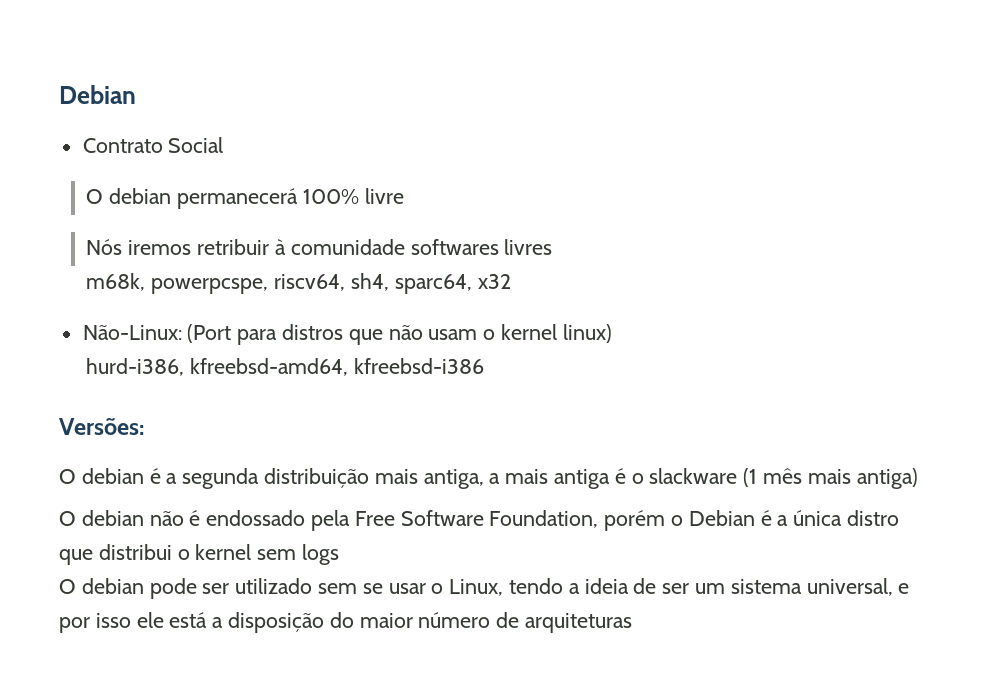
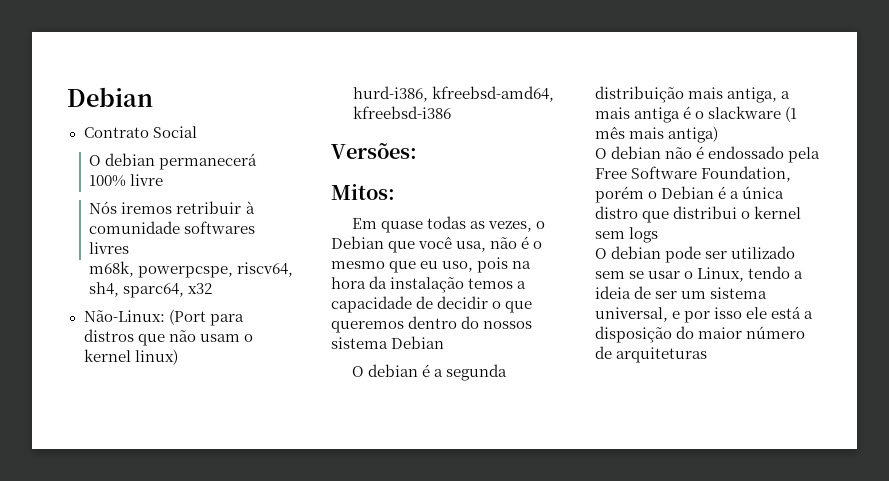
(144, 426) none -> [331,184,395,200] [352,216,546,233] [331,236,543,253] [331,257,532,273] [331,276,527,293] [331,296,533,313] [331,316,533,333] [331,336,445,349] // Mitos: // Em quase todas as vezes, o Debian que você usa, não é o mesmo que eu uso, pois na hora da instalação temos a capacidade de decidir o que queremos dentro do nossos sistema Debian

